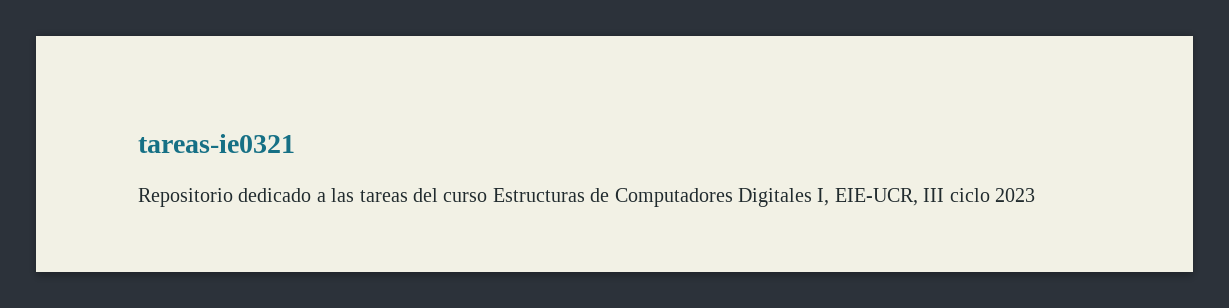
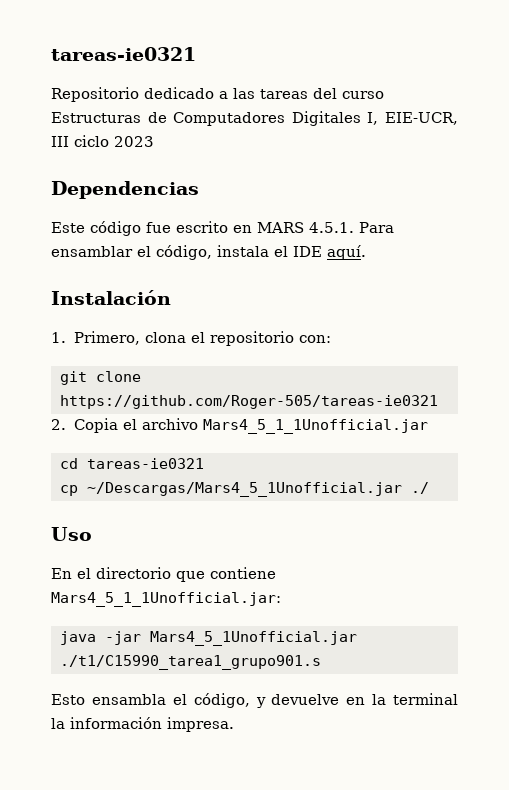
(1035, 195) none -> [51,181,199,199] [51,221,394,236] [51,245,366,260] [51,290,171,305] [51,331,331,346] [60,371,141,385] [60,395,438,409] [51,418,428,434] [60,458,204,469] [60,482,429,497] [51,527,92,541] [51,567,276,582] [51,592,281,607] [60,631,357,646] [60,655,321,670] [51,693,458,708] [51,717,234,732] // Dependencias // Este código fue escrito en MARS 4.5.1. Para ensamblar el código, instala el IDE aquí. // Instalación // 1. Primero, clona el repositorio con: // git clone https://github.com/Roger-505/tareas-ie0321 // 2. Copia el archivo Mars4_5_1_1Unofficial.jar // cd tareas-ie0321 // cp ~/Descargas/Mars4_5_1Unofficial.jar ./ // Uso // En el directorio que contiene Mars4_5_1_1Unofficial.jar: // java -jar Mars4_5_1Unofficial.jar ./t1/C15990_tarea1_grupo901.s // Esto ensambla el código, y devuelve en la terminal la información impresa.

